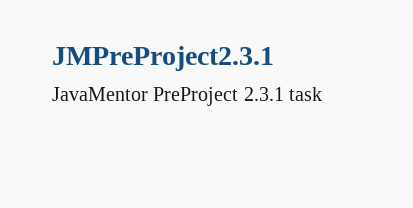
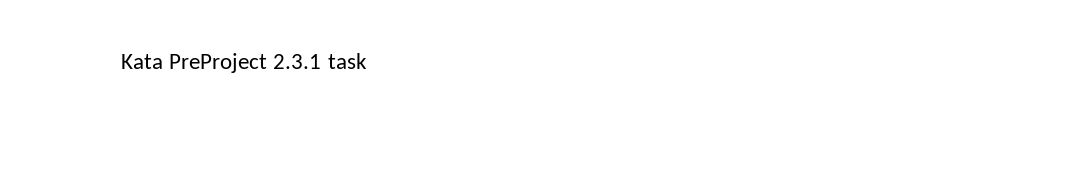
[52,46,274,71] [52,87,148,101] JMPreProject2.3.1 // JavaMentor -> [121,54,163,69] Kata

